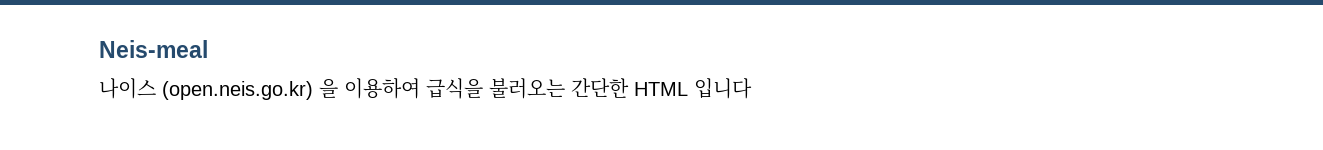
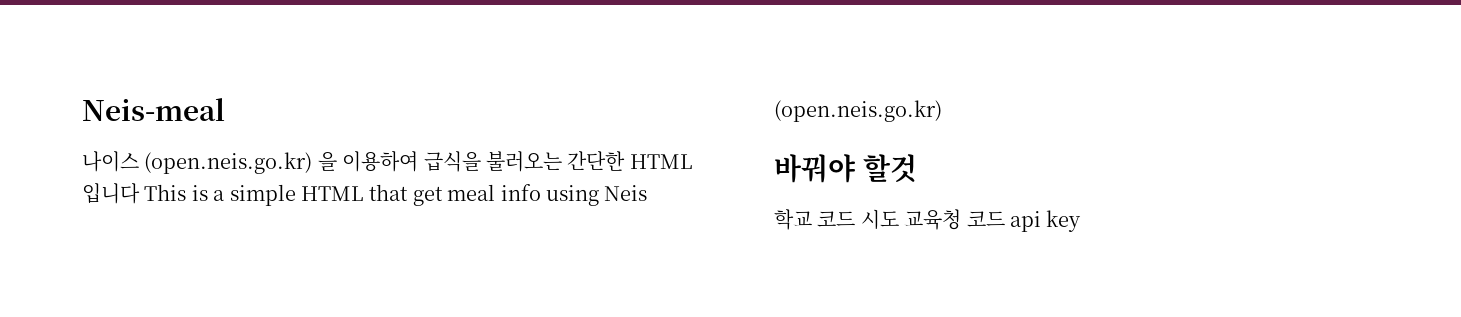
(752, 88) none -> [144,184,648,206] [774,100,942,122] [774,154,917,183] [774,209,1082,232] This is a simple HTML that get meal info using Neis (open.neis.go.kr) // 바꿔야 할것 // 학교 코드 시도 교육청 코드 api key

